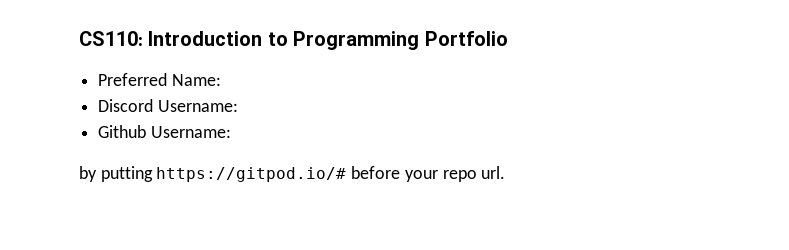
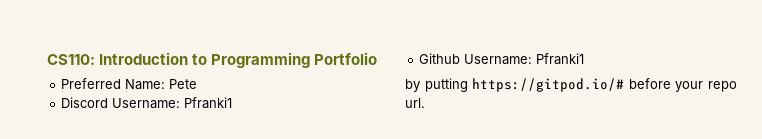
(221, 80) none -> [169,79,198,89] Pete
(238, 106) none -> [184,97,233,109] Pfranki1
(231, 132) none -> [536,53,585,65] Pfranki1

